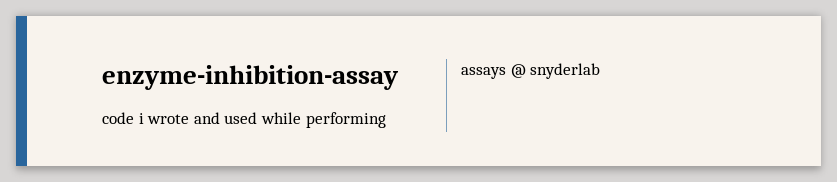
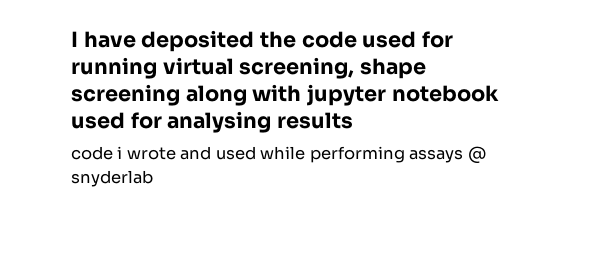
[102,65,399,90] enzyme-inhibition-assay -> [71,30,454,52] [71,57,427,79] [71,84,499,106] [71,111,354,133] I have deposited the code used for running virtual screening, shape screening along with jupyter notebook used for analysing results

